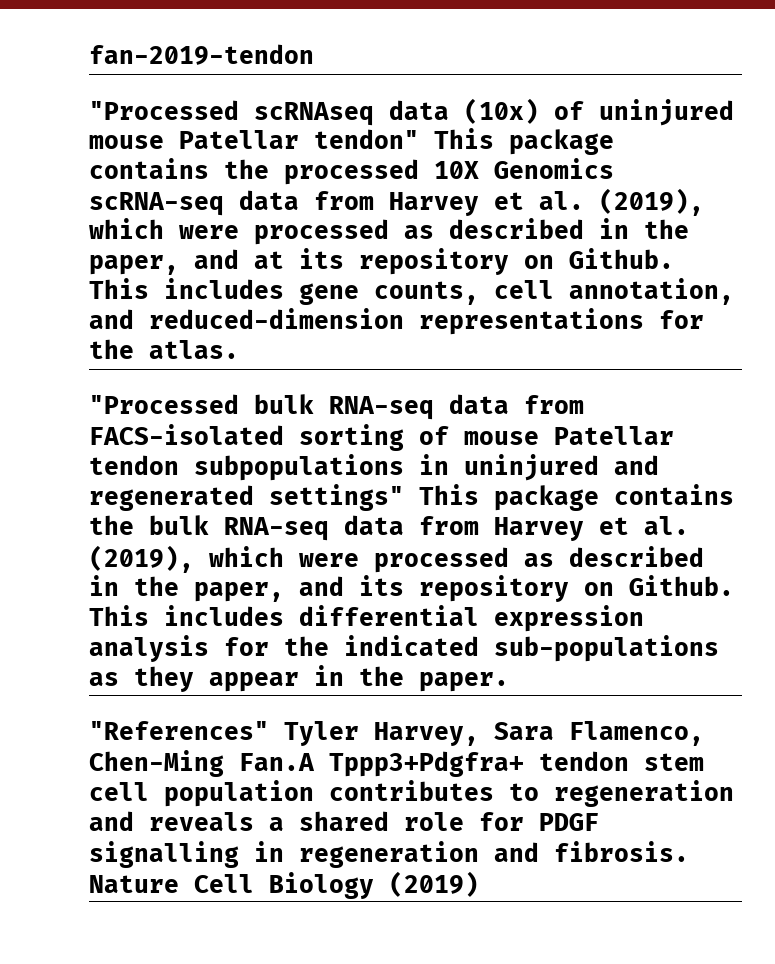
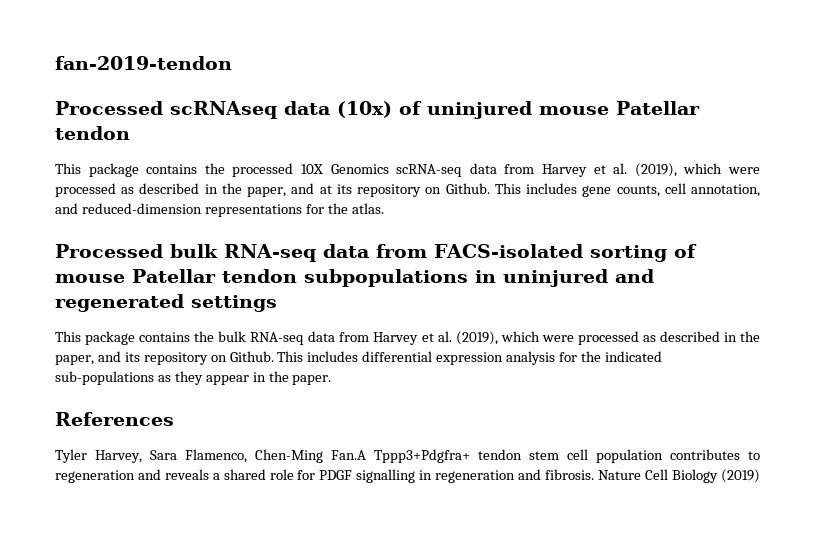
[89,100,239,120] "Processed -> [55,101,163,115] Processed
[314,129,419,149] tendon" -> [55,126,130,140] tendon //
[89,394,239,414] "Processed -> [55,244,163,258] Processed
[269,484,404,511] settings" -> [191,295,277,312] settings //
[89,721,269,740] "References" -> [55,412,174,426] References //

